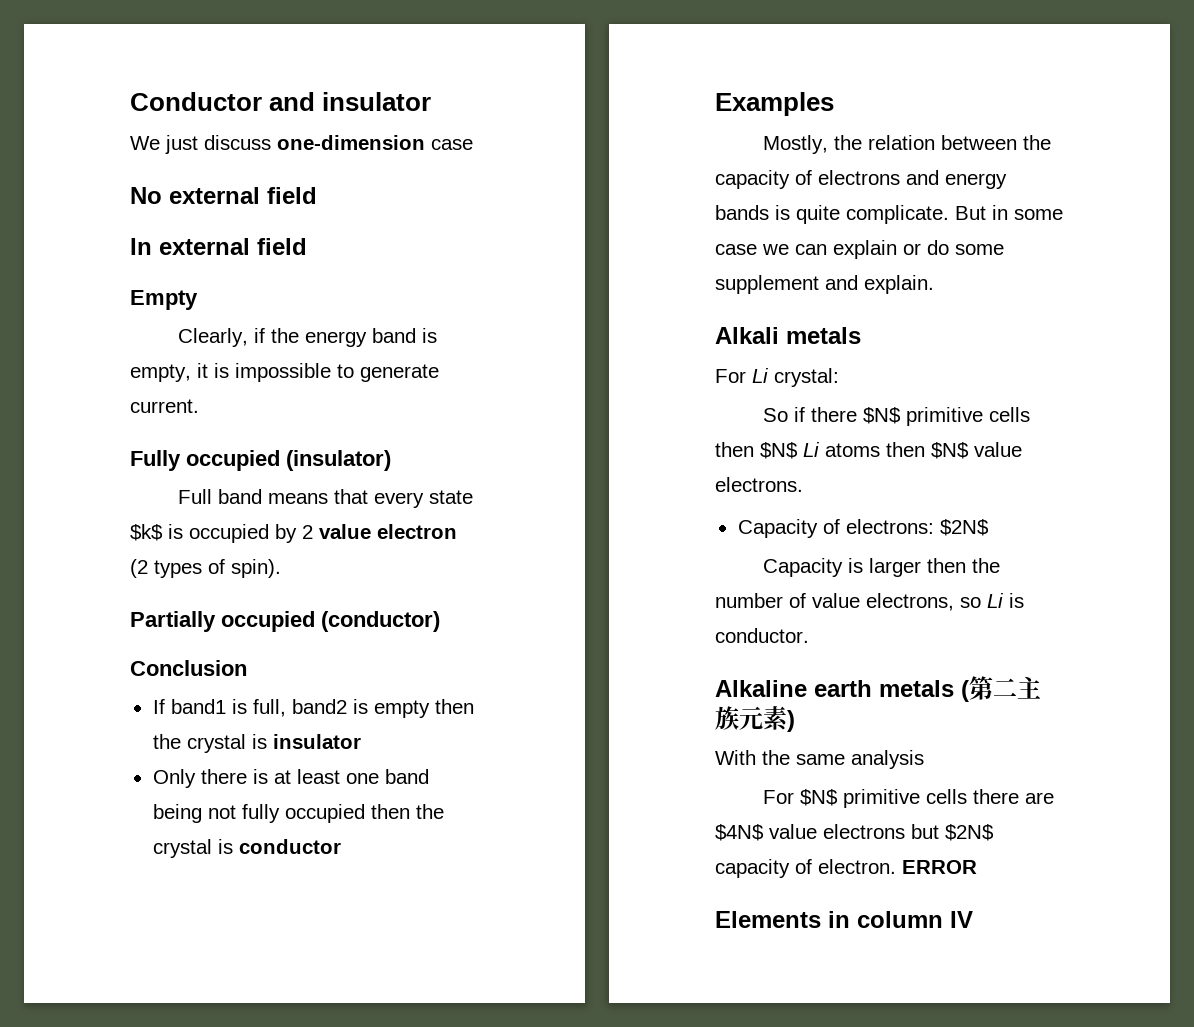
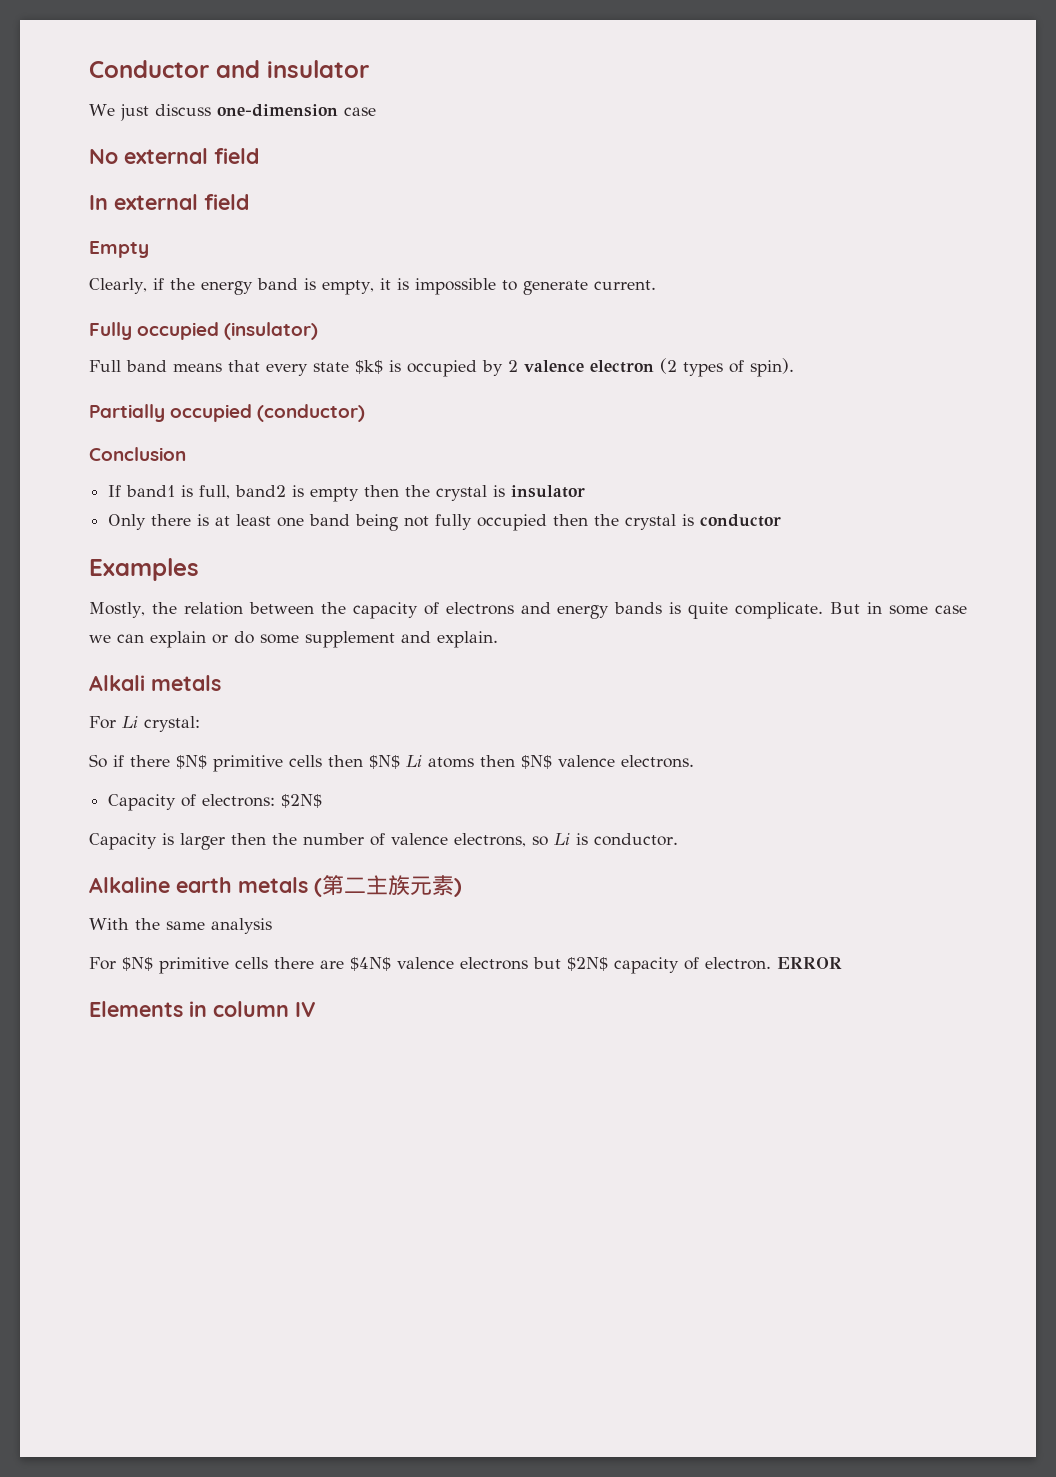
[319,524,371,539] value -> [524,360,584,372] valence
[974,442,1022,457] value -> [558,755,615,767] valence
[812,593,860,608] value -> [391,833,448,845] valence
[769,824,817,839] value -> [397,957,454,969] valence

